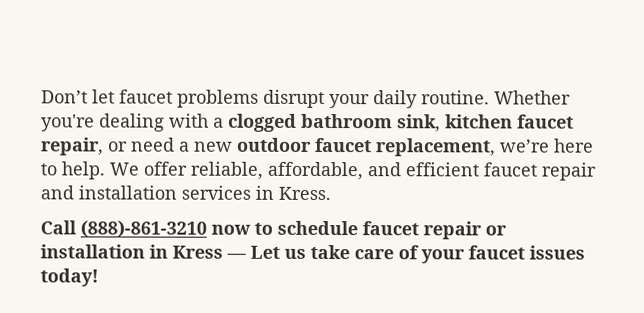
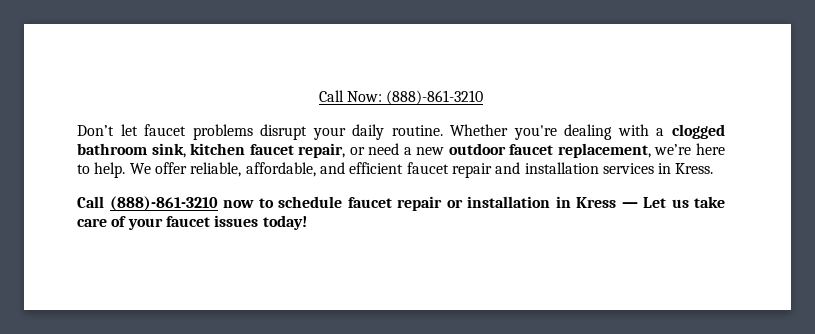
(41, 97) none -> [318,90,484,105] Call Now: (888)-861-3210 //

